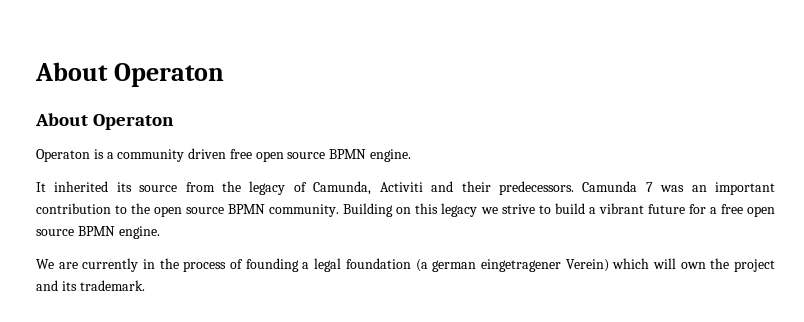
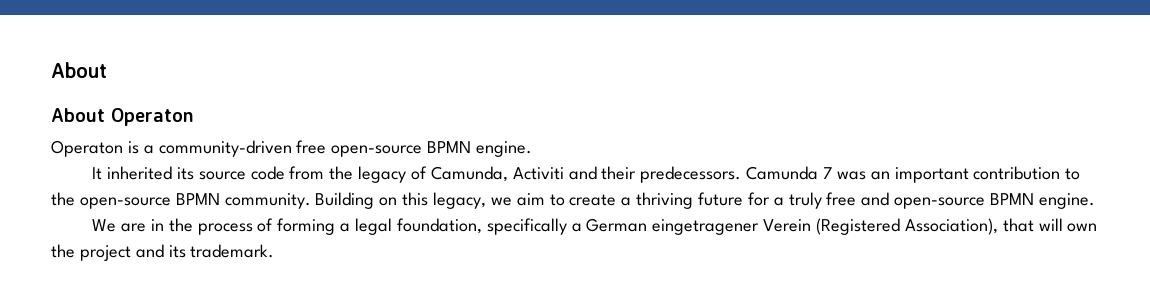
[35,62,224,87] About Operaton -> [51,62,107,78] About
[117,148,326,162] community driven free open source -> [158,140,423,157] community-driven free open-source
(178, 188) none -> [250,166,285,180] code
[154,206,225,217] open source -> [79,197,171,209] open-source
[441,203,775,217] [36,229,74,236] legacy we strive to build a vibrant future for a free open source -> [433,192,986,209] legacy, we aim to create a thriving future for a truly free and open-source
[82,258,139,272] currently -> (146, 227) none
[245,258,299,272] founding -> [277,218,336,235] forming
[345,258,650,272] foundation (a german eingetragener Verein) which -> [396,218,1034,235] foundation, specifically a German eingetragener Verein (Registered Association), that

